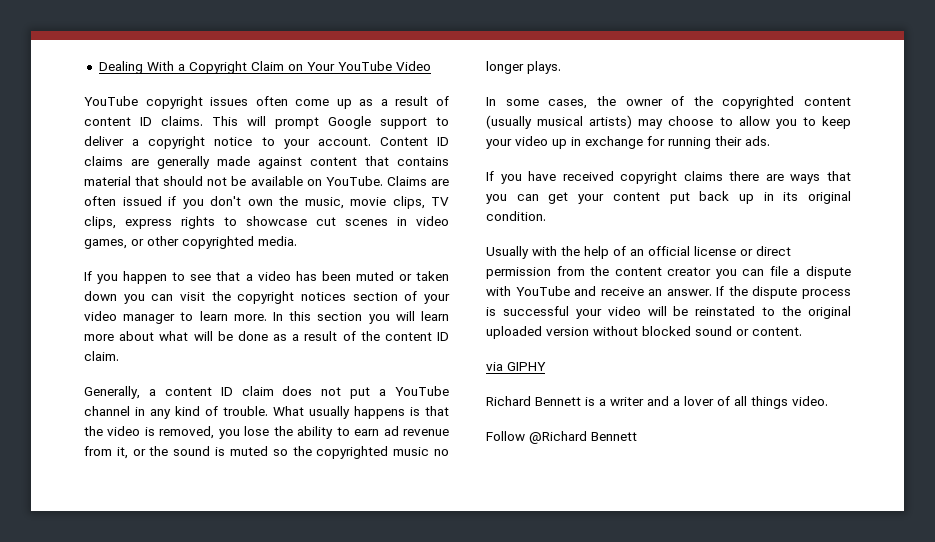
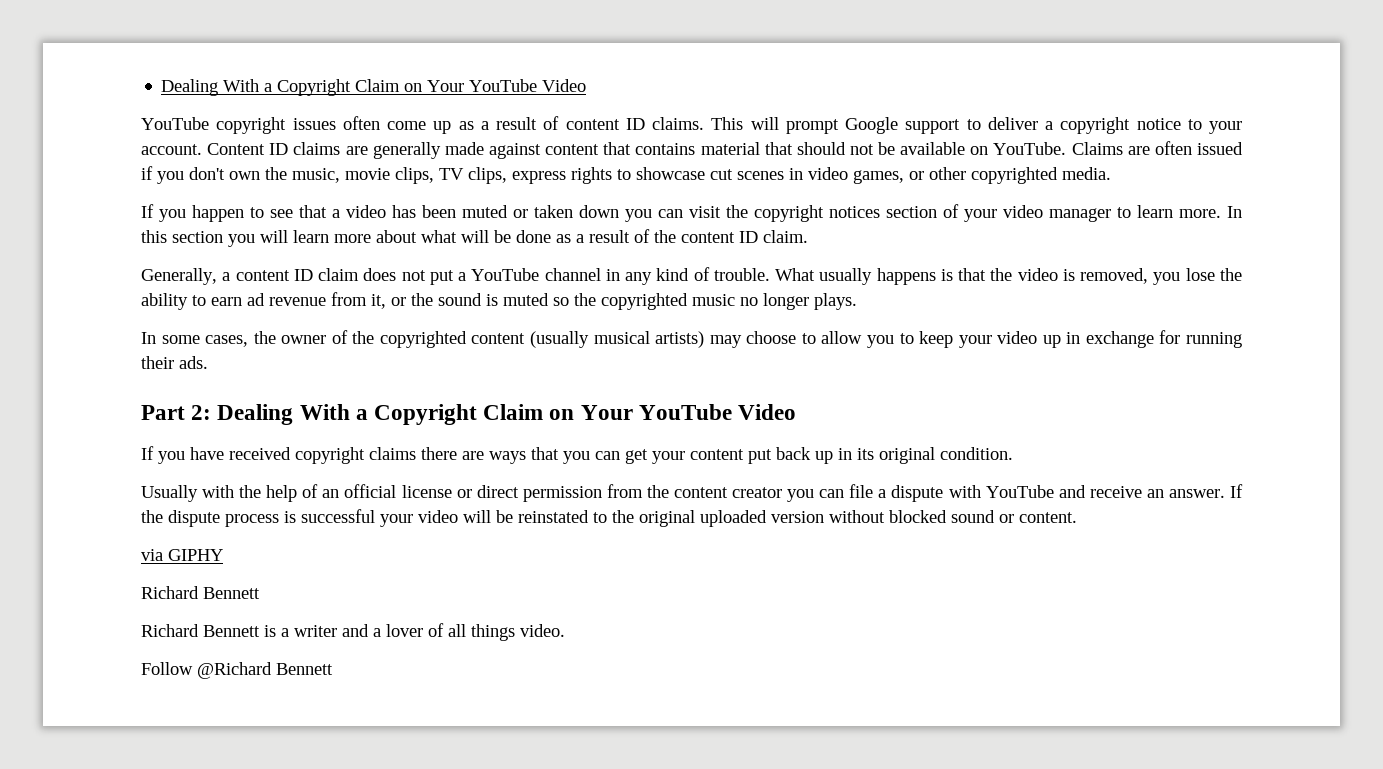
(770, 141) none -> [141,404,797,425] // Part 2: Dealing With a Copyright Claim on Your YouTube Video
(581, 401) none -> [141,624,260,637] // Richard Bennett

